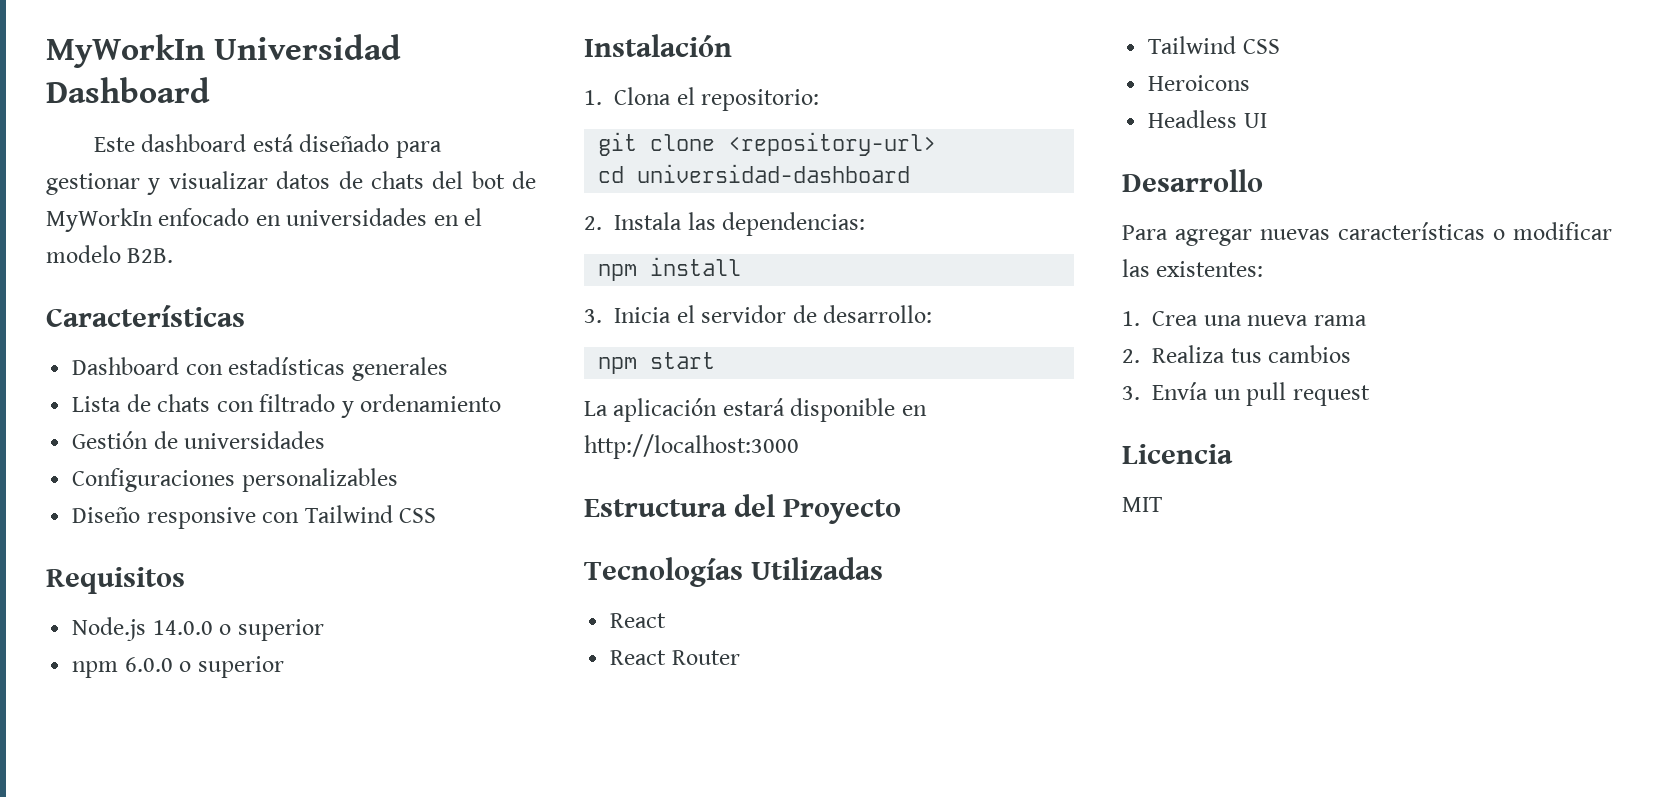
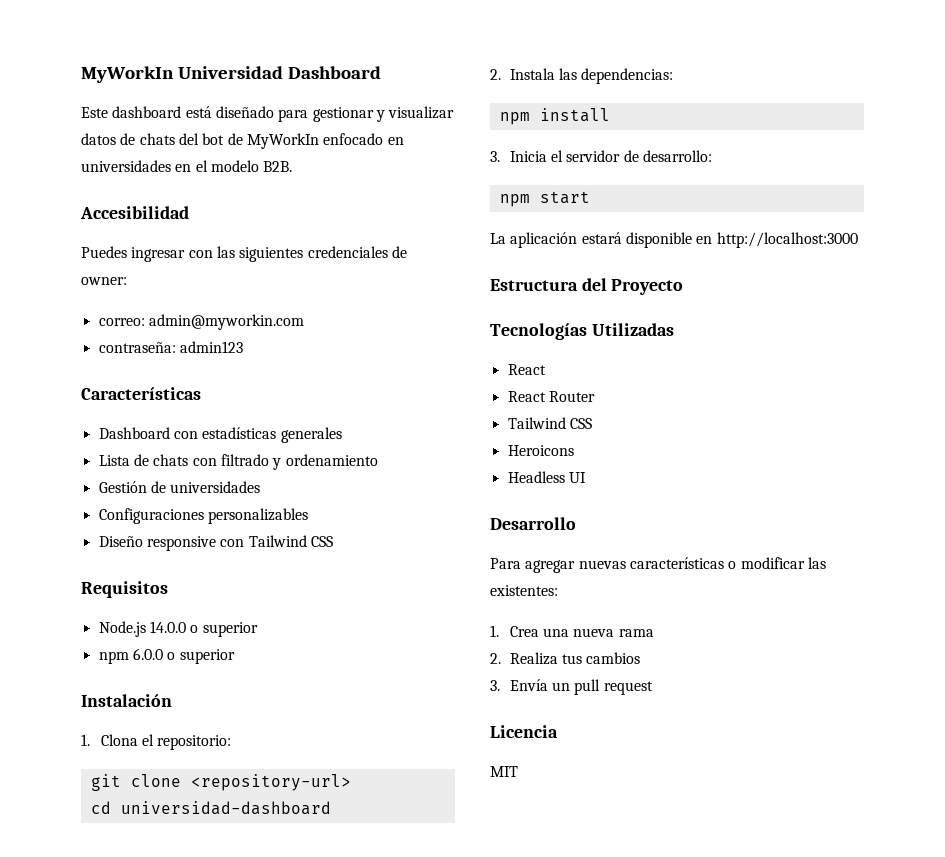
(174, 255) none -> [80,206,189,219] [81,246,407,262] [81,277,127,285] [98,314,304,330] [98,341,243,353] // Accesibilidad // Puedes ingresar con las siguientes credenciales de owner: // correo: admin@myworkin.com // contraseña: admin123

